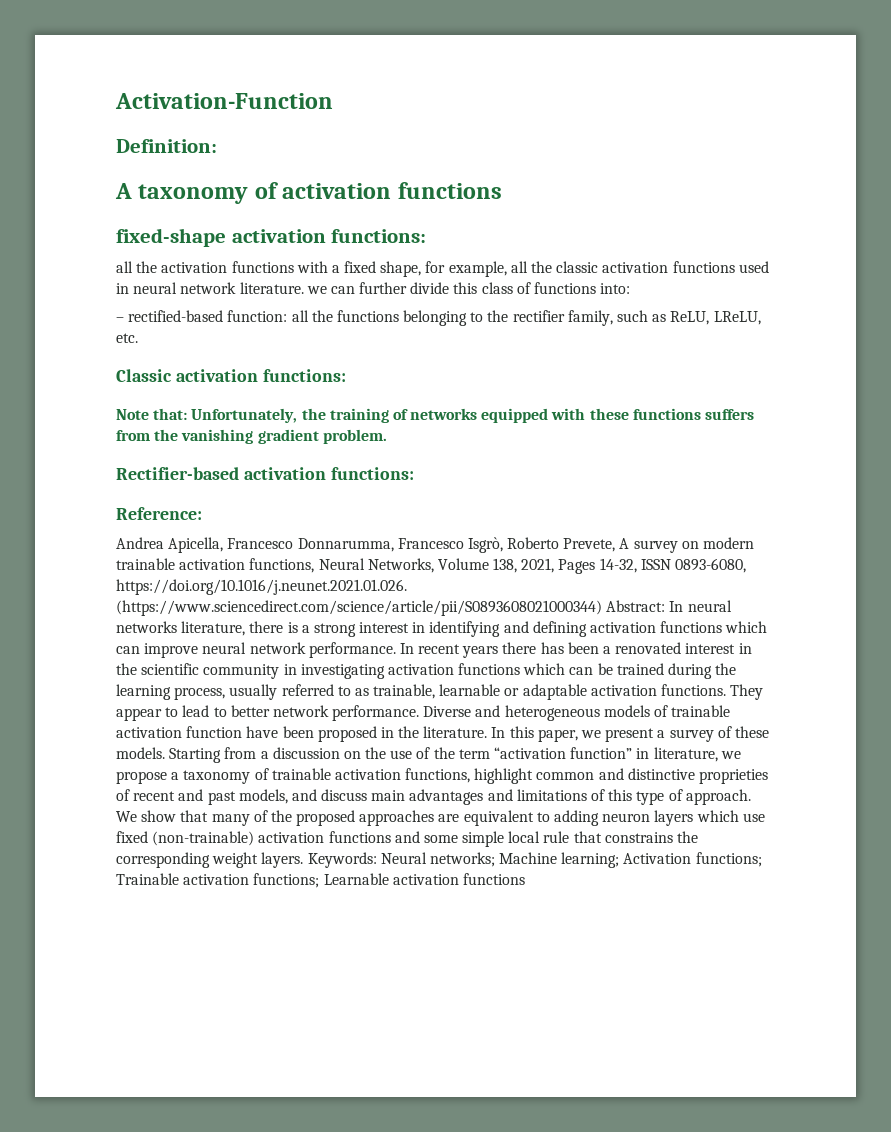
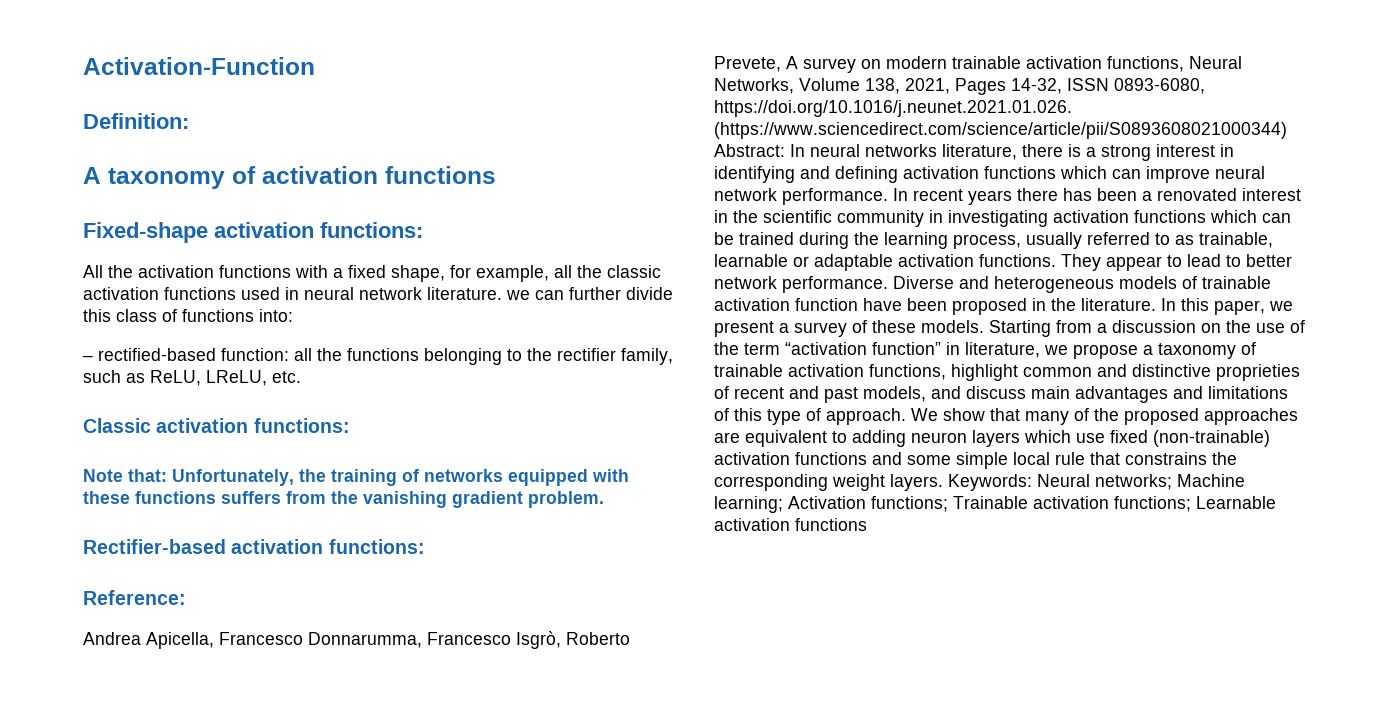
[116,228,427,247] [116,261,133,273] fixed-shape activation functions: // all -> [83,222,423,243] [83,265,103,278] Fixed-shape activation functions: // All

